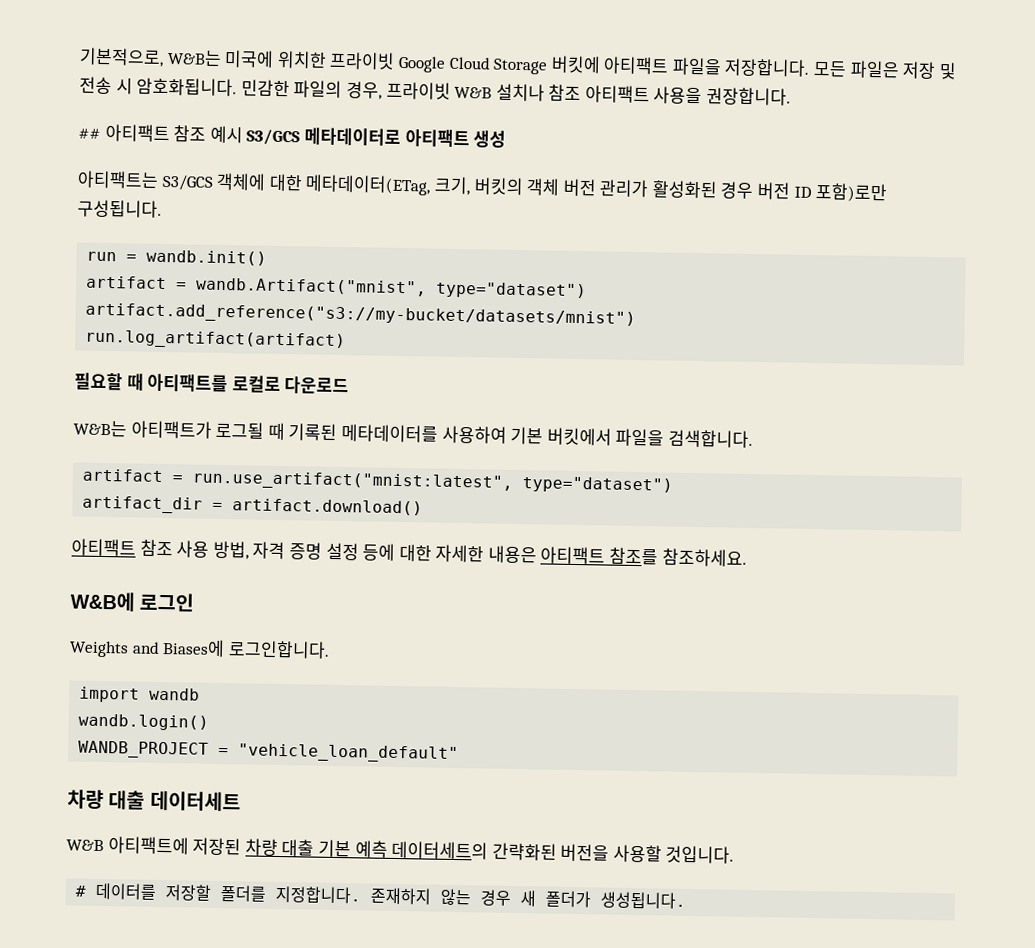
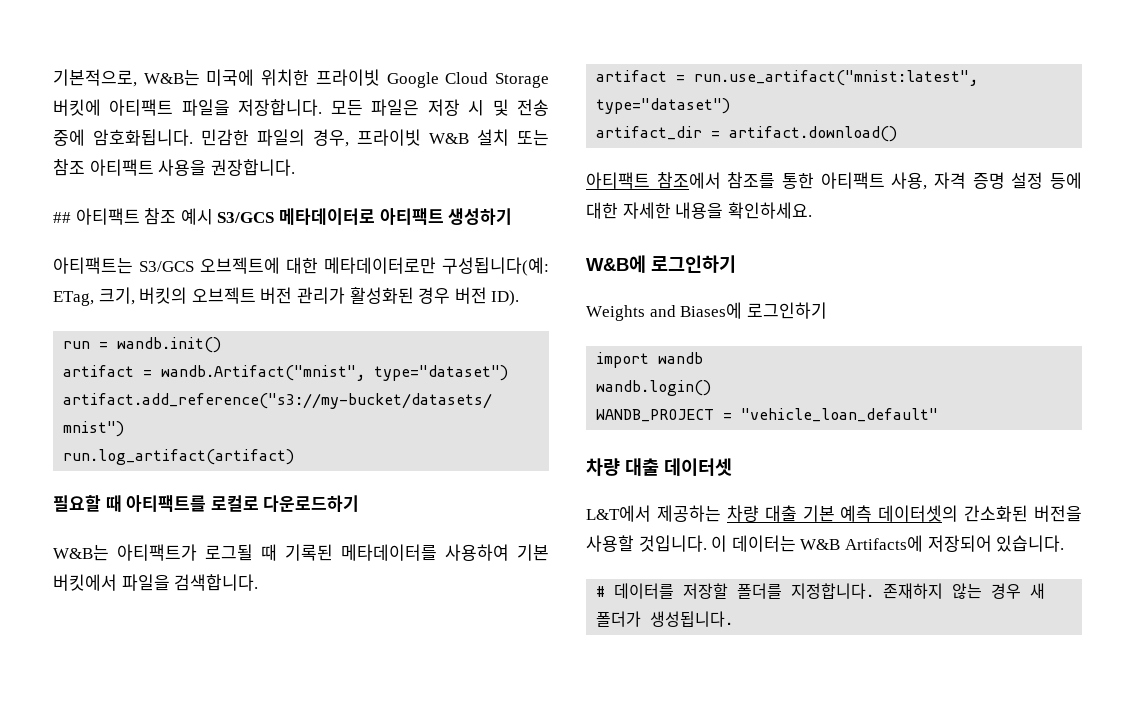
(937, 70) none -> [468,100,485,116] 시
[115,78,133,95] 시 -> [53,129,85,146] 중에
[495,83,545,102] 설치나 -> [477,129,549,146] 설치 또는
[473,130,507,148] 생성 -> [448,208,513,225] 생성하기
[216,172,432,196] 객체에 대한 메타데이터(ETag, -> [200,257,549,276] [53,291,94,306] 오브젝트에 대한 메타데이터로만 구성됩니다(예: ETag,
[526,178,561,196] 객체 -> [191,287,256,304] 오브젝트
[793,183,888,203] [77,199,162,218] ID 포함)로만 구성됩니다. -> [491,290,520,306] ID).
[284,376,350,395] 다운로드 -> [263,495,360,512] 다운로드하기
[139,539,249,560] 참조 사용 방법, -> [656,172,928,190] 참조에서 참조를 통한 아티팩트 사용,
[487,545,747,567] 내용은 아티팩트 참조를 참조하세요. -> [675,202,812,219] 내용을 확인하세요.
[139,592,195,613] 로그인 -> [651,255,736,273] 로그인하기
[227,640,330,659] 로그인합니다. -> [746,302,827,319] 로그인하기
[149,790,241,812] [66,836,242,856] 데이터세트 // W&B 아티팩트에 저장된 -> [664,458,732,476] [586,505,721,522] 데이터셋 // L&T에서 제공하는
[391,840,557,861] 데이터세트의 간략화된 -> [878,505,1029,522] 데이터셋의 간소화된
(735, 854) none -> [711,535,1065,552] 이 데이터는 W&B Artifacts에 저장되어 있습니다.

